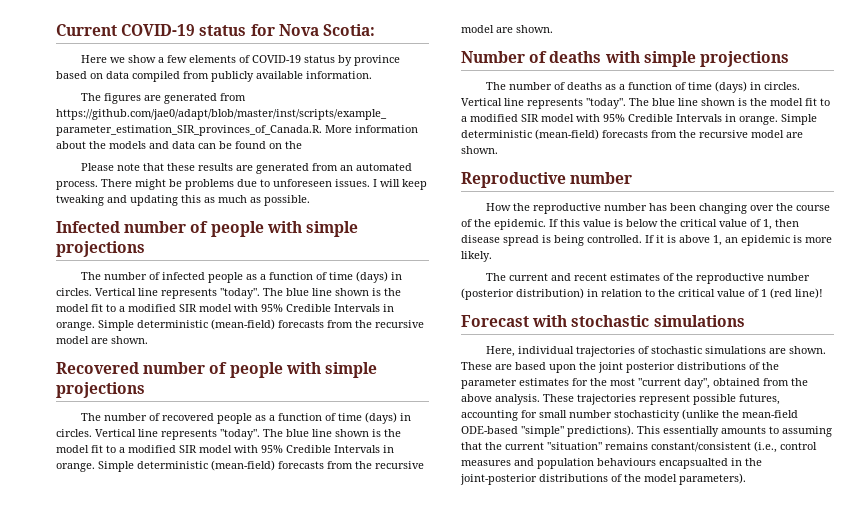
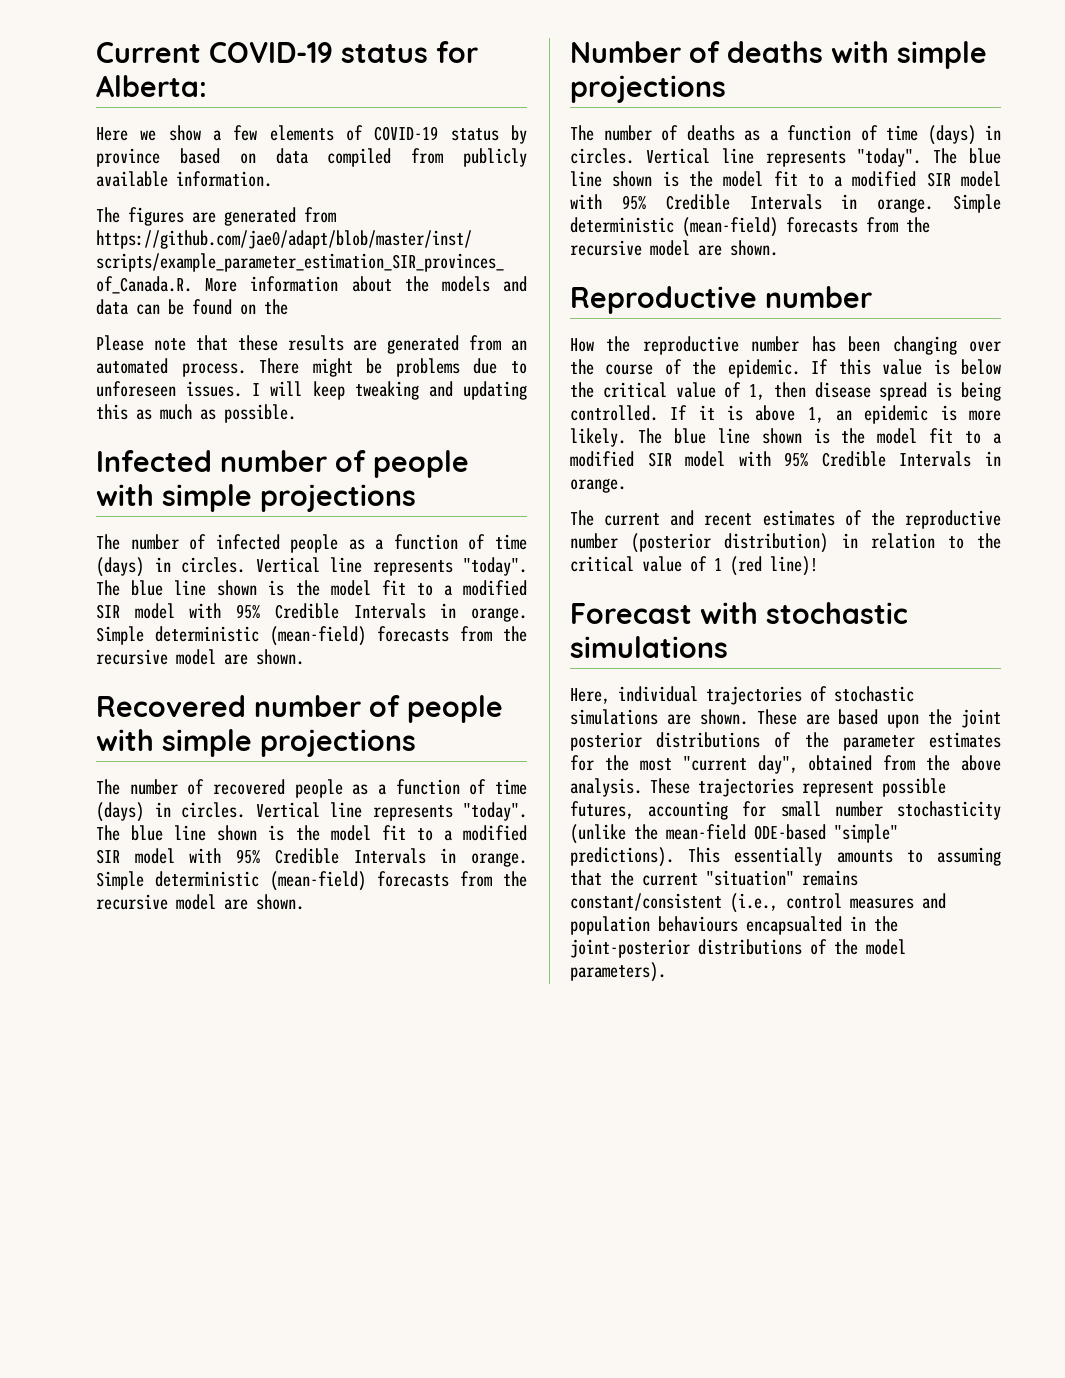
[278,24,375,36] Nova Scotia: -> [96,75,207,97] Alberta:
(492, 256) none -> [637,428,1001,444] [570,451,1001,467] [570,478,626,493] The blue line shown is the model fit to a modified SIR model with 95% Credible Intervals in orange.

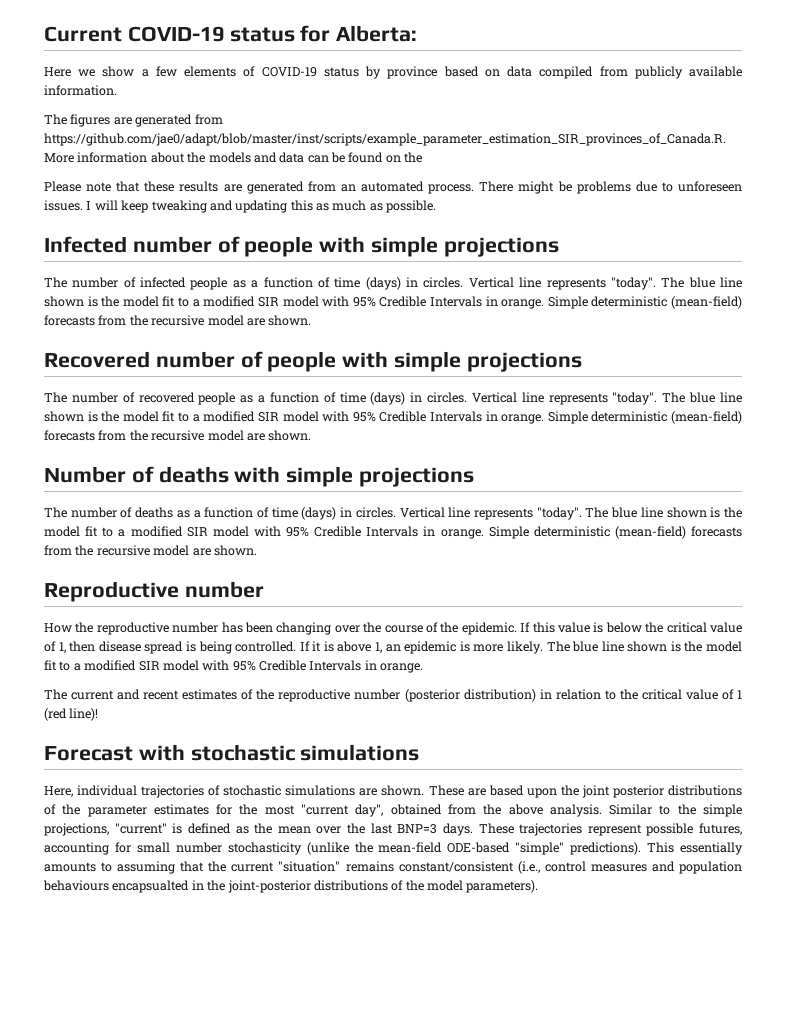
(642, 787) none -> [609,804,742,817] [44,823,473,836] Similar to the simple projections, "current" is defined as the mean over the last BNP=3 days.

